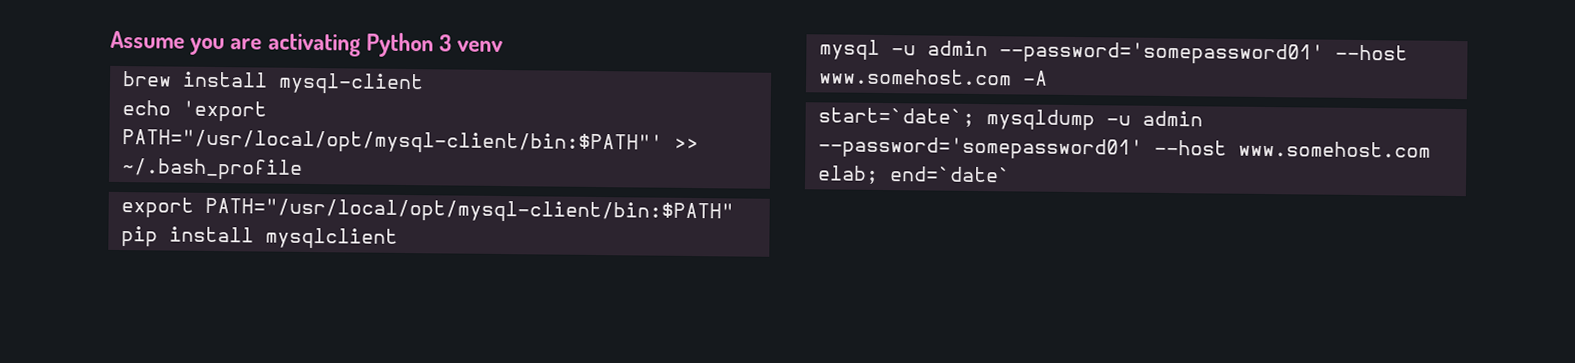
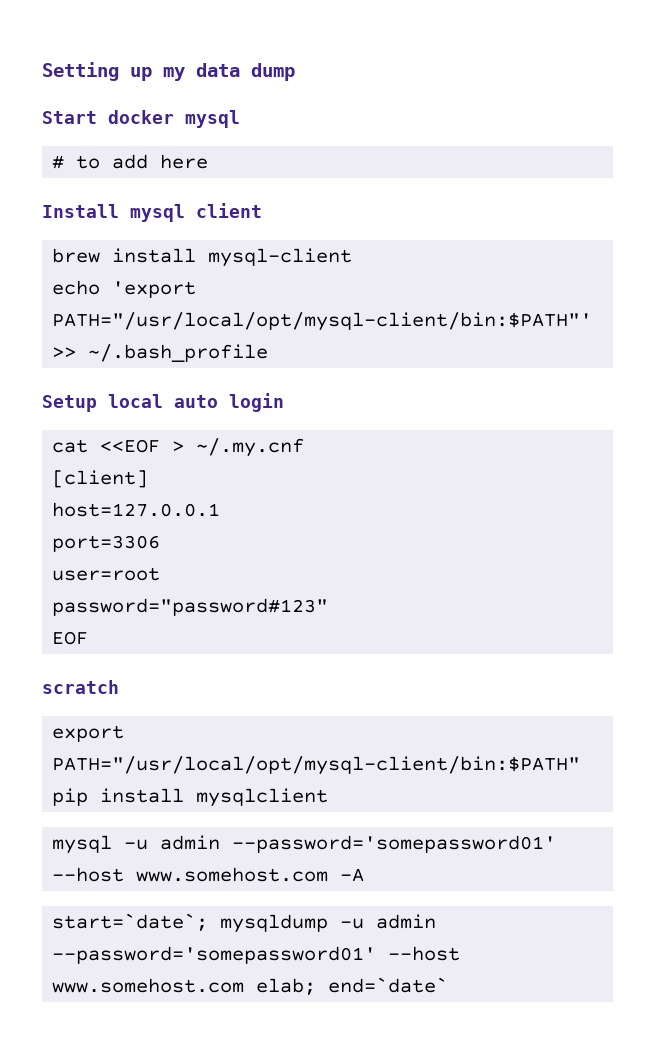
[110,30,504,58] Assume you are activating Python 3 venv -> [42,62,295,81] [42,110,240,128] [51,154,208,169] [42,203,262,222] Setting up my data dump // Start docker mysql // # to add here // Install mysql client
(303, 169) none -> [42,393,284,412] [51,438,304,457] [51,470,148,488] [51,502,220,517] [51,535,160,552] [51,567,160,581] [51,598,328,616] [51,631,88,645] [42,680,119,694] // Setup local auto login // cat <<EOF > ~/.my.cnf // [client] // host=127.0.0.1 // port=3306 // user=root // password="password#123" // EOF // scratch

